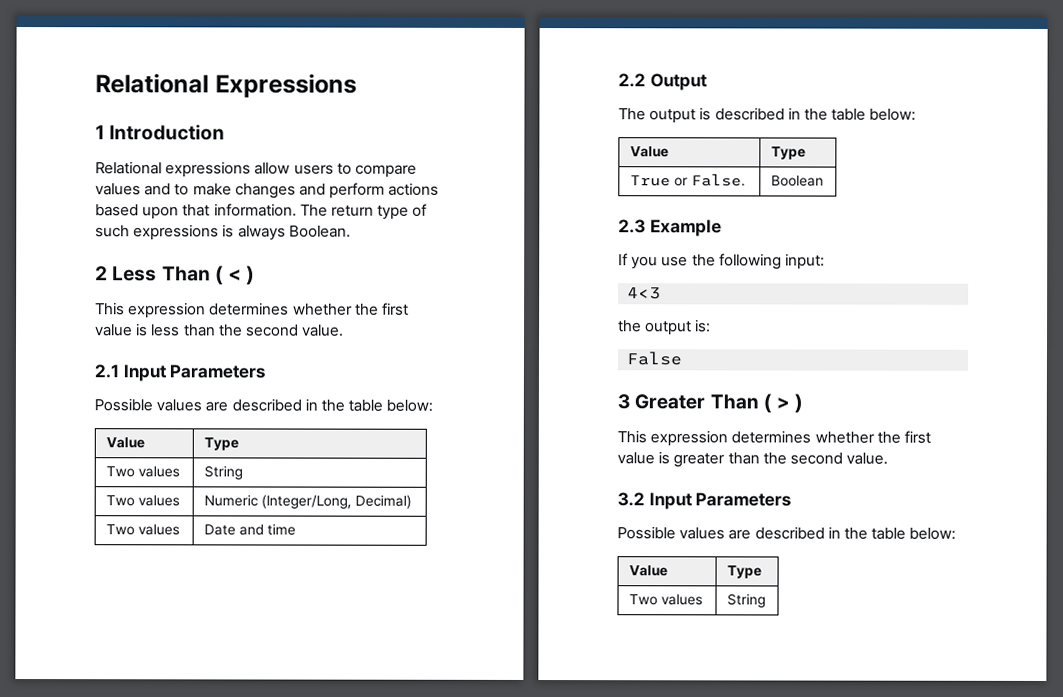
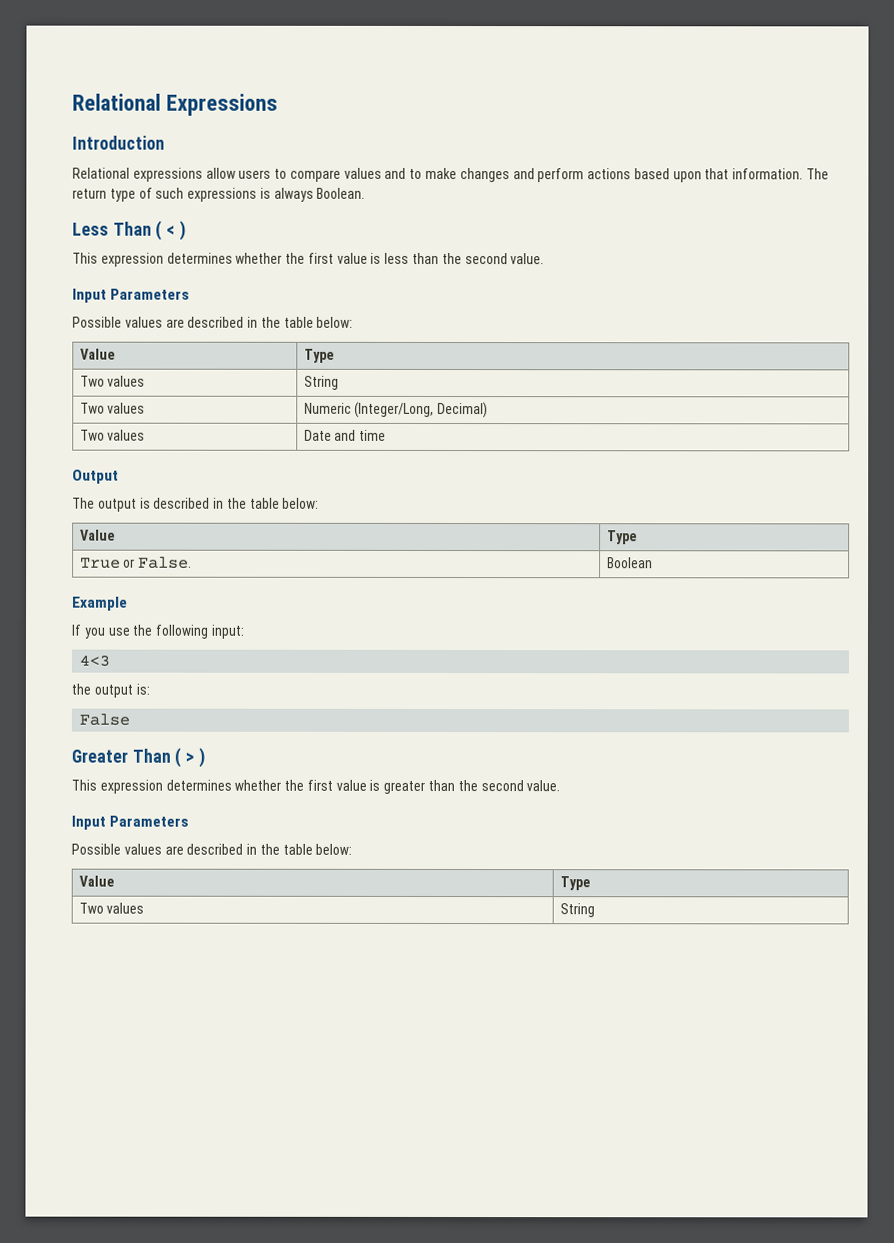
[95,125,105,140] 1 -> (278, 104) none
[95,266,108,281] 2 -> (366, 193) none
[94,364,119,379] 2.1 -> (545, 259) none
[618,73,646,88] 2.2 -> (387, 435) none
[618,219,646,234] 2.3 -> (653, 563) none
[617,394,630,410] 3 -> (131, 719) none
[617,492,645,507] 3.2 -> (561, 786) none

